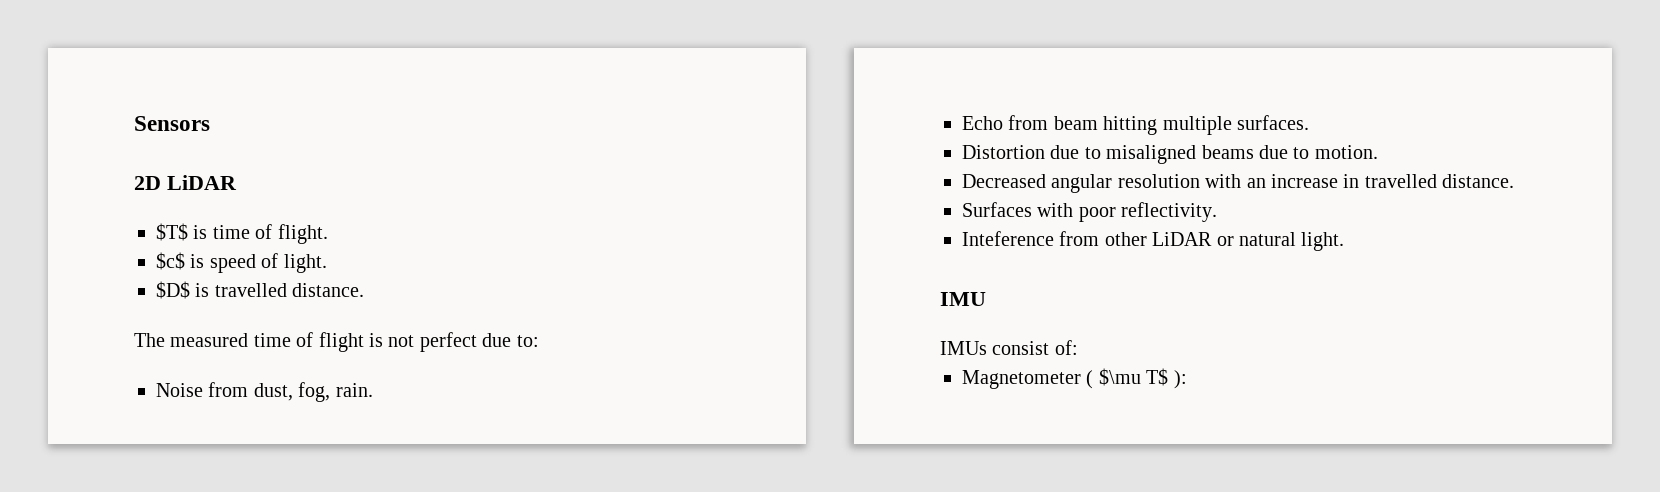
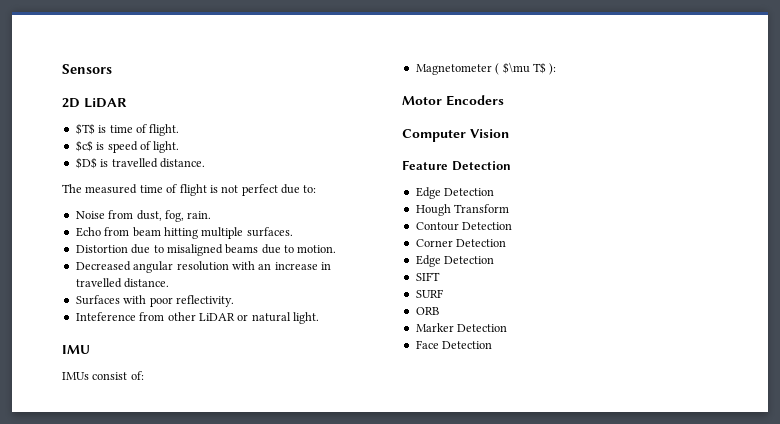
(1187, 379) none -> [402,95,504,106] [402,129,509,142] [402,160,511,171] [415,187,495,199] [415,204,510,216] [415,222,513,231] [415,239,507,247] [415,255,495,267] [415,272,440,281] [415,289,443,298] [415,307,439,315] [415,323,508,332] [415,340,493,349] // Motor Encoders // Computer Vision // Feature Detection // Edge Detection // Hough Transform // Contour Detection // Corner Detection // Edge Detection // SIFT // SURF // ORB // Marker Detection // Face Detection

